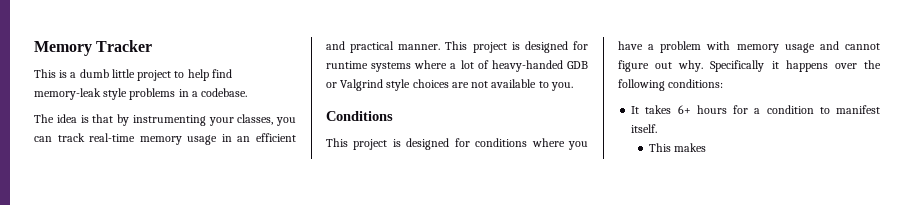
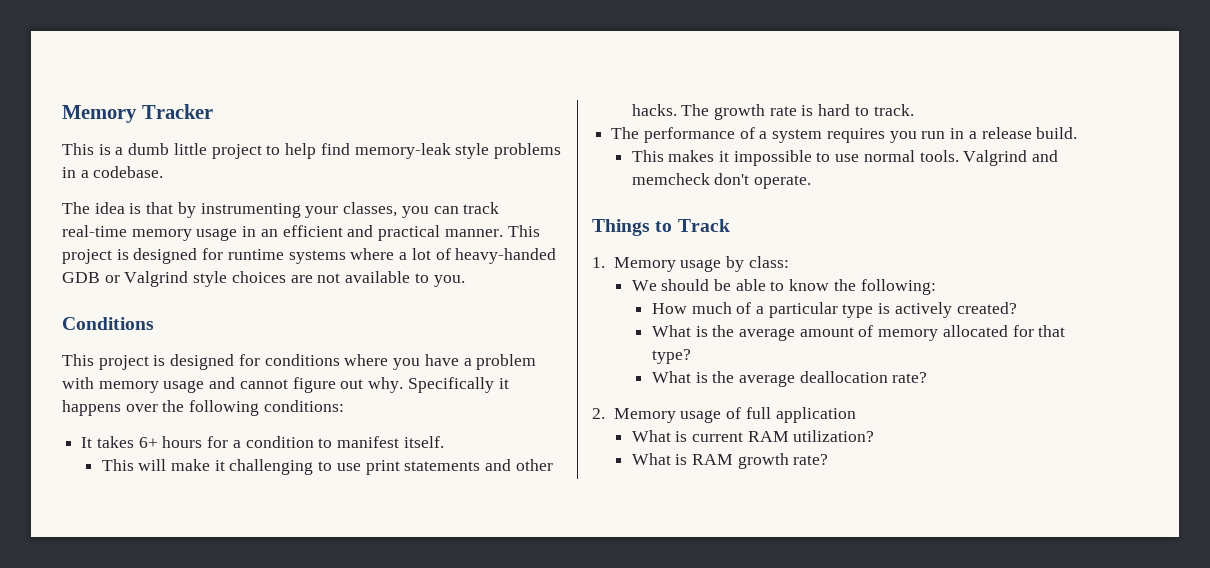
[674,143,707,152] makes -> [138,459,553,475] [631,104,914,120] [611,127,1078,143] [631,150,1059,166] [631,173,812,189] [592,219,730,236] [592,256,789,272] [631,279,936,295] [651,302,1017,318] [651,325,1066,341] [651,349,691,364] [651,371,928,387] [592,407,856,423] [631,430,875,442] [631,453,829,469] will make it challenging to use print statements and other hacks. The growth rate is hard to track. // The performance of a system requires you run in a release build. // This makes it impossible to use normal tools. Valgrind and memcheck don't operate. // Things to Track // 1. Memory usage by class: // We should be able to know the following: // How much of a particular type is actively created? // What is the average amount of memory allocated for that type? // What is the average deallocation rate? // 2. Memory usage of full application // What is current RAM utilization? // What is RAM growth rate?

